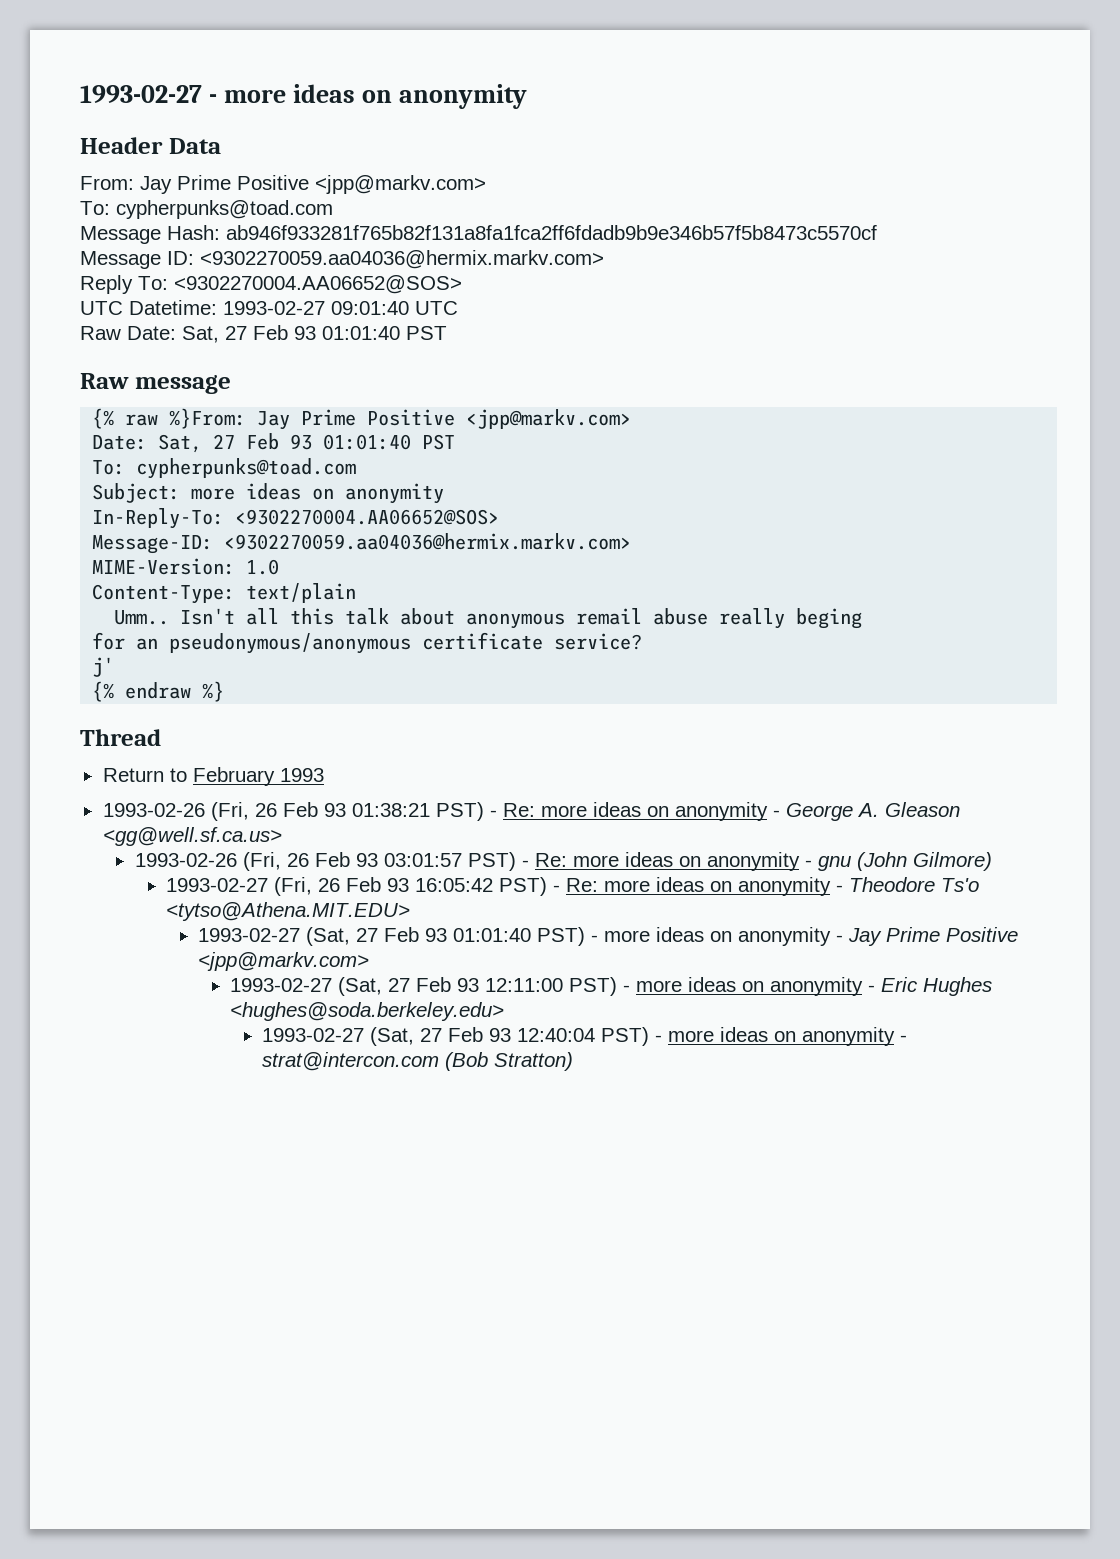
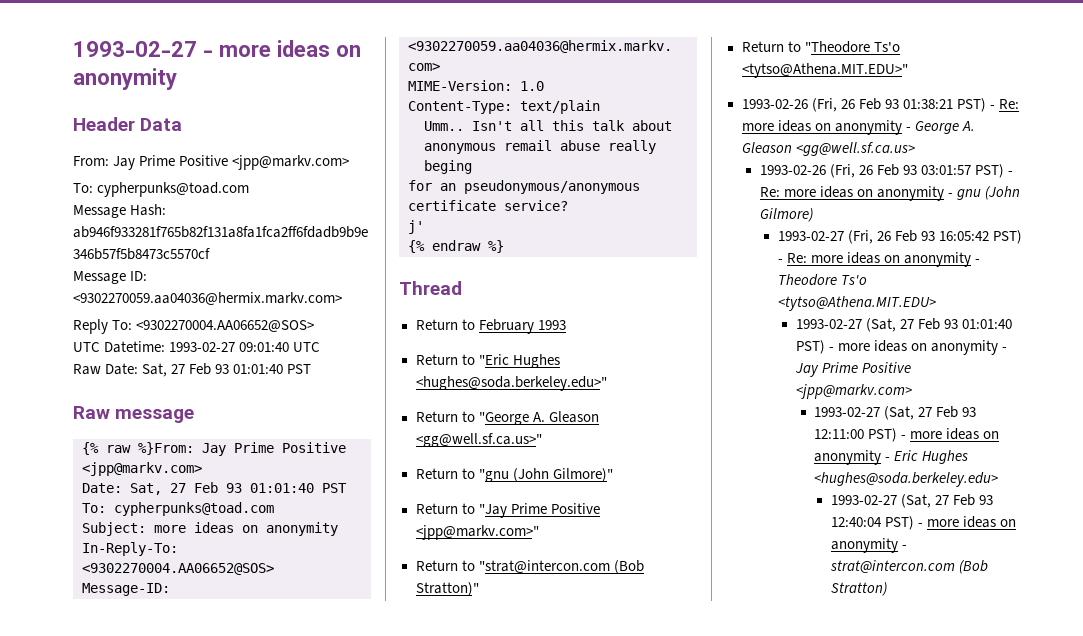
(324, 775) none -> [415,354,560,368] [415,376,607,391] [415,411,599,425] [415,433,542,447] [415,468,613,482] [415,503,600,518] [415,525,539,540] [415,560,644,574] [415,582,479,596] [741,41,900,53] [741,63,908,78] // Return to "Eric Hughes <hughes@soda.berkeley.edu>" // Return to "George A. Gleason <gg@well.sf.ca.us>" // Return to "gnu (John Gilmore)" // Return to "Jay Prime Positive <jpp@markv.com>" // Return to "strat@intercon.com (Bob Stratton)" // Return to "Theodore Ts'o <tytso@Athena.MIT.EDU>"

